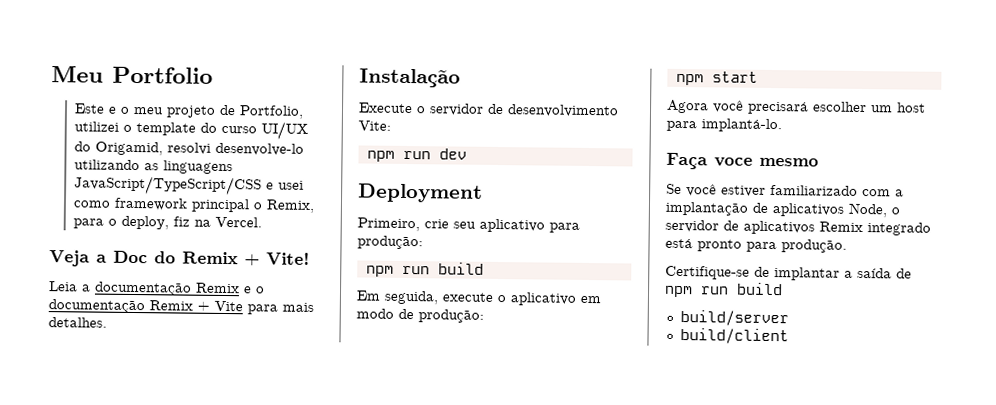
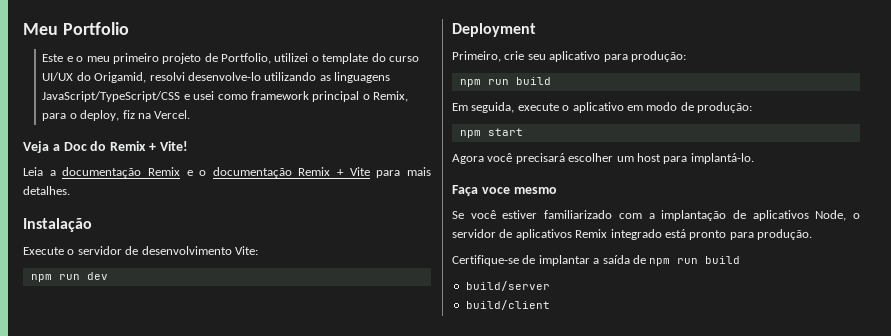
(164, 110) none -> [112,53,159,64] primeiro

